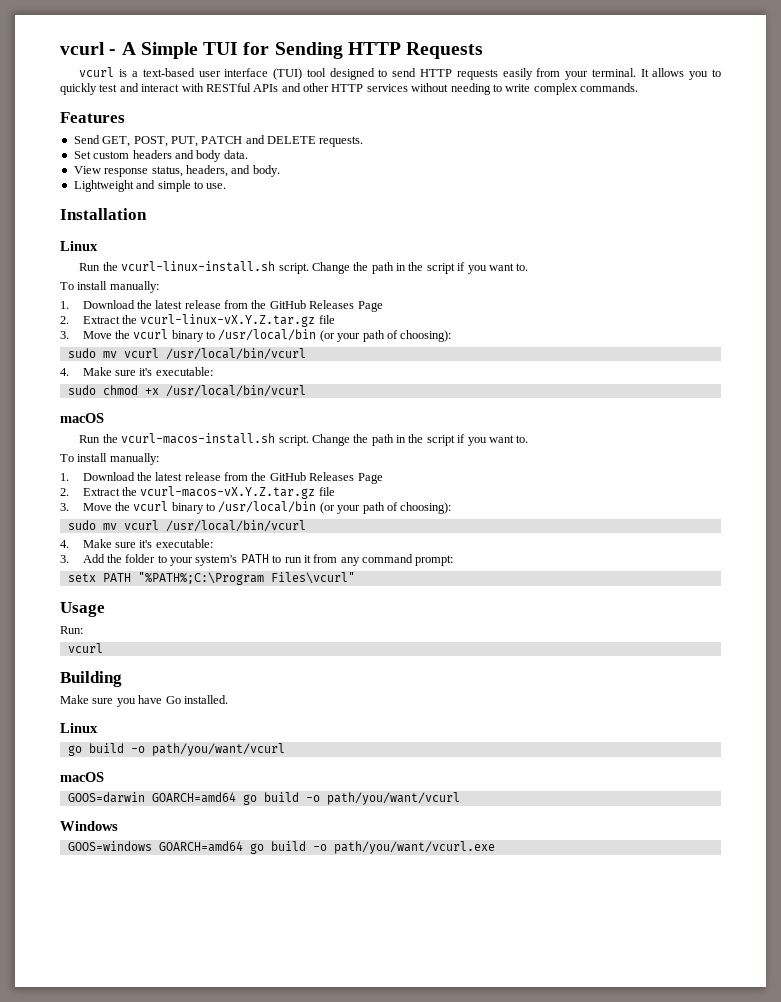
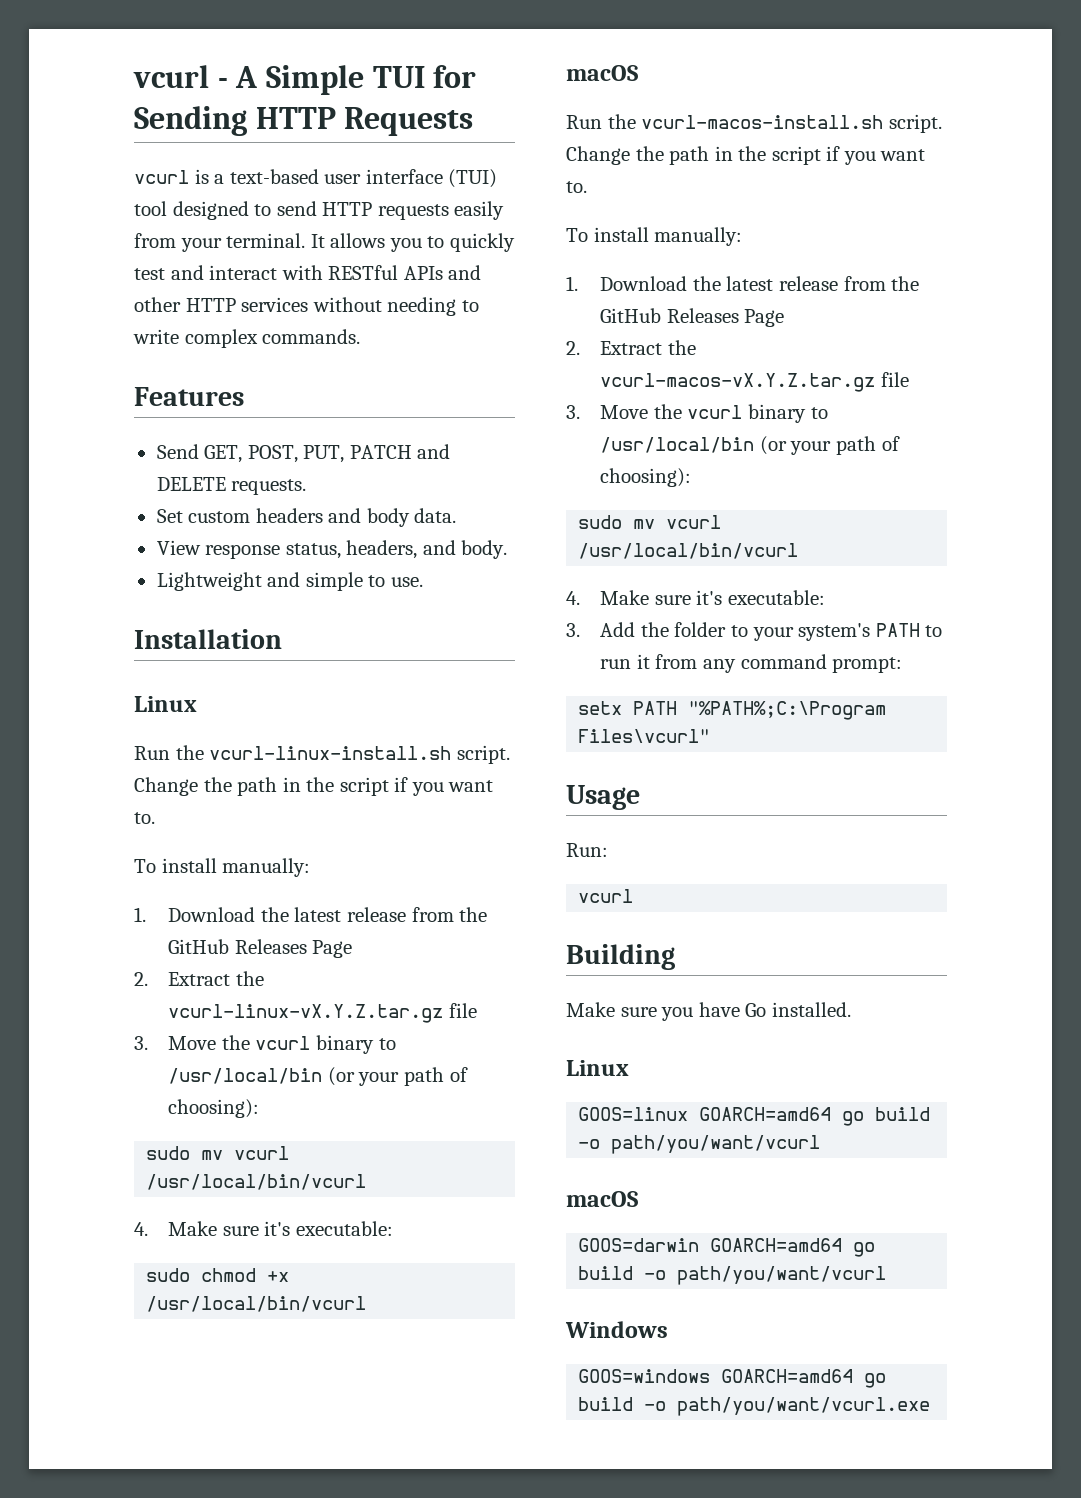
(98, 728) none -> [578,1107,832,1121] GOOS=linux GOARCH=amd64

